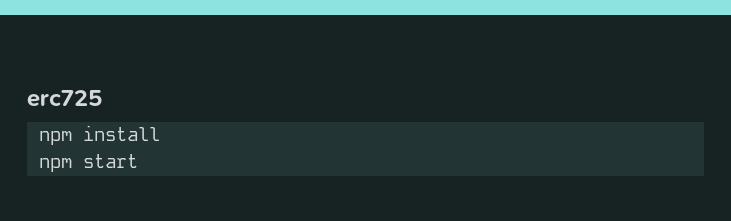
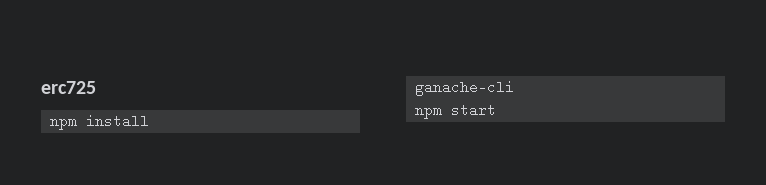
(160, 133) none -> [415,80,515,96] // ganache-cli

